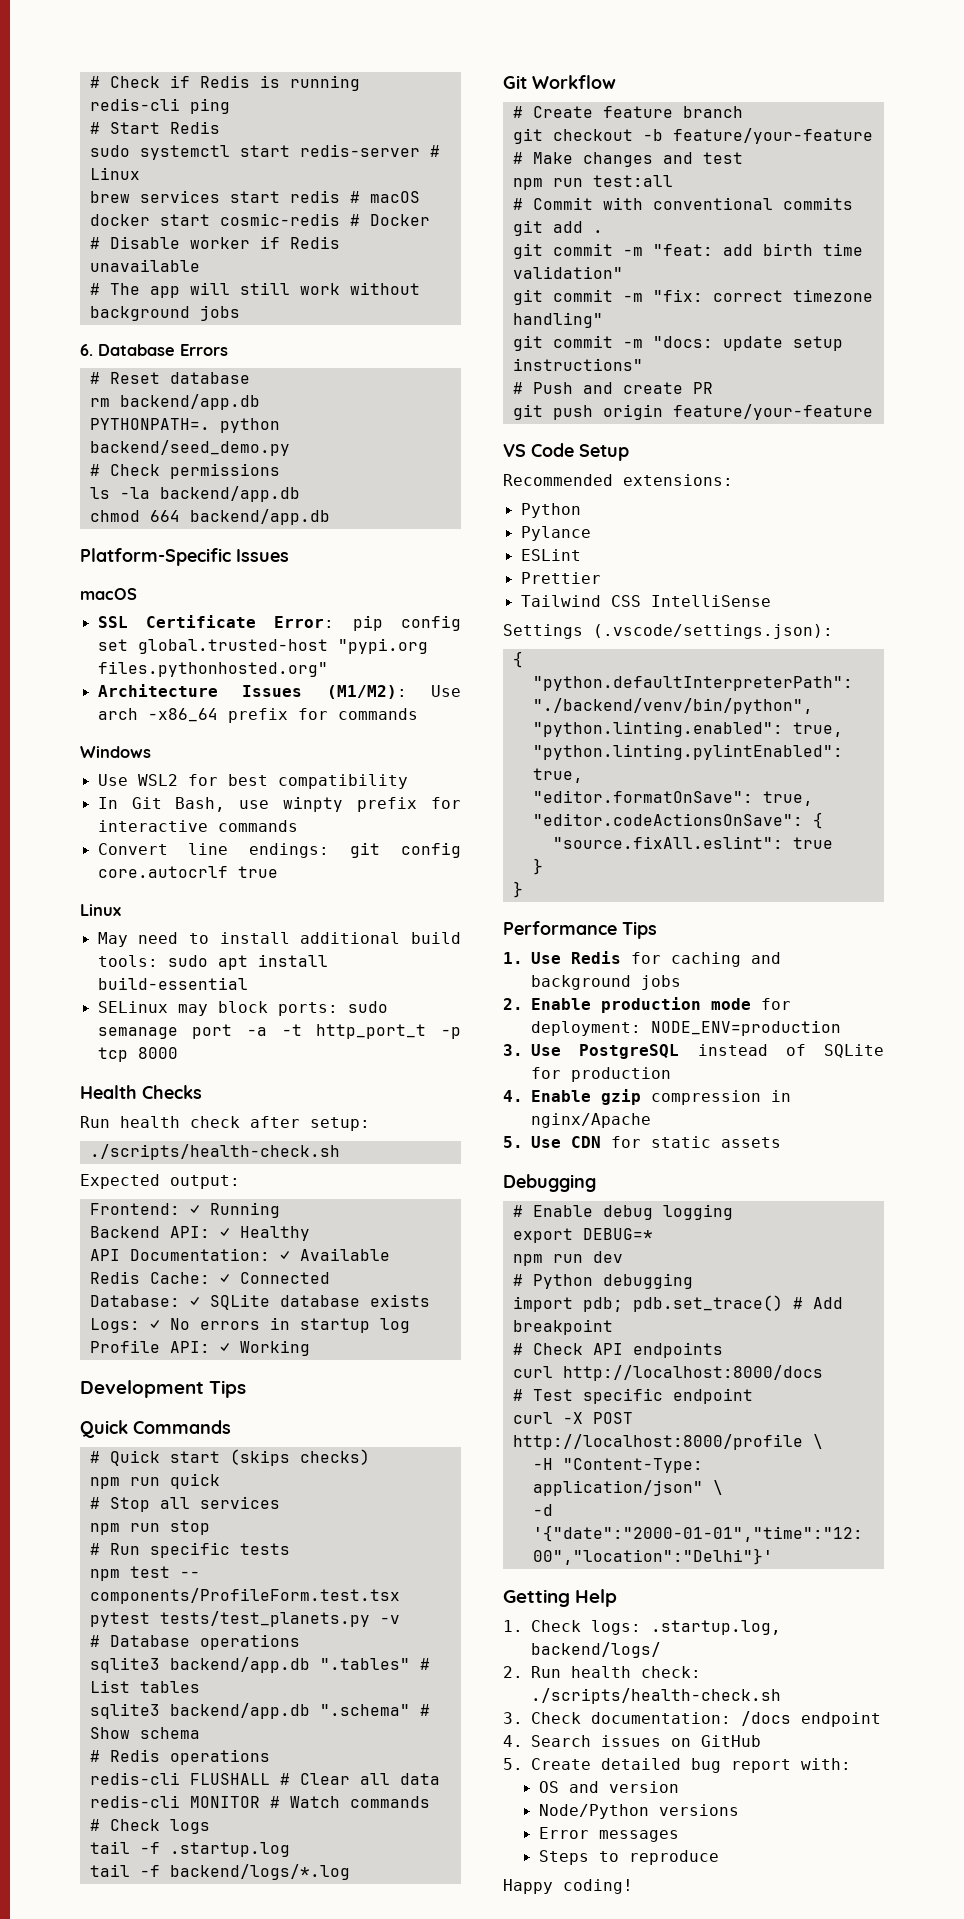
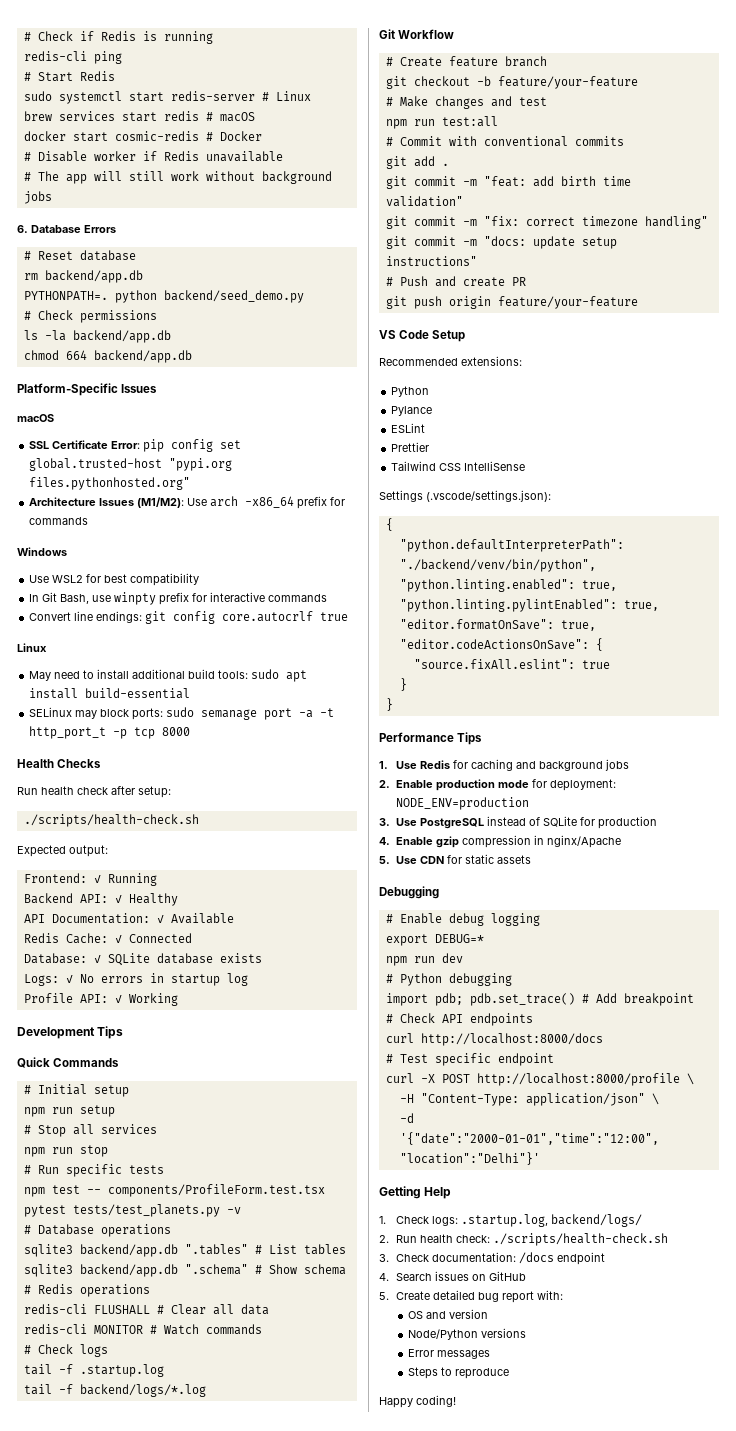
[109,1449,370,1466] [89,1473,220,1489] Quick start (skips checks) // npm run quick -> [37,1084,129,1097] [23,1105,115,1117] Initial setup // npm run setup

